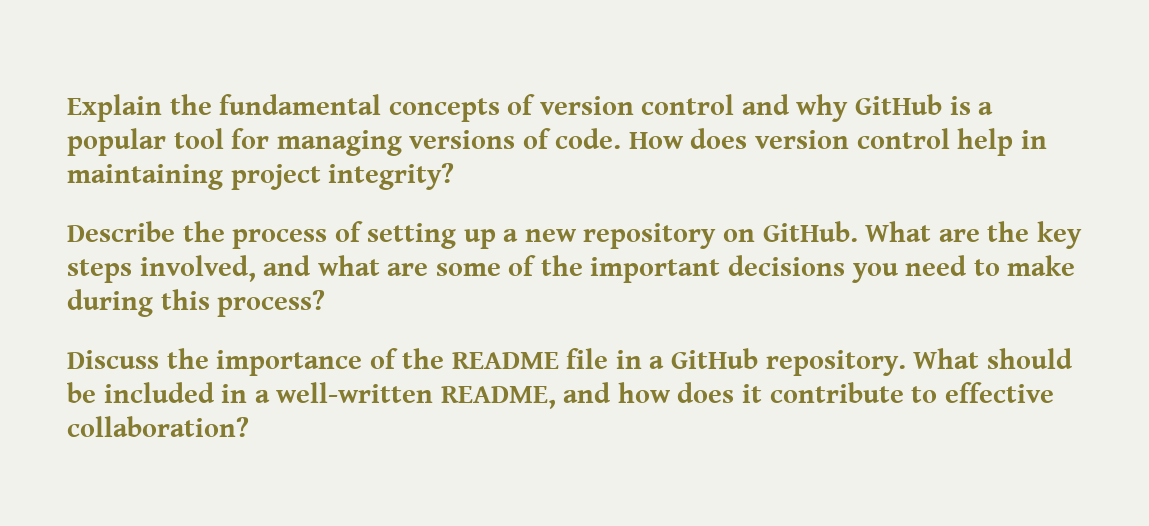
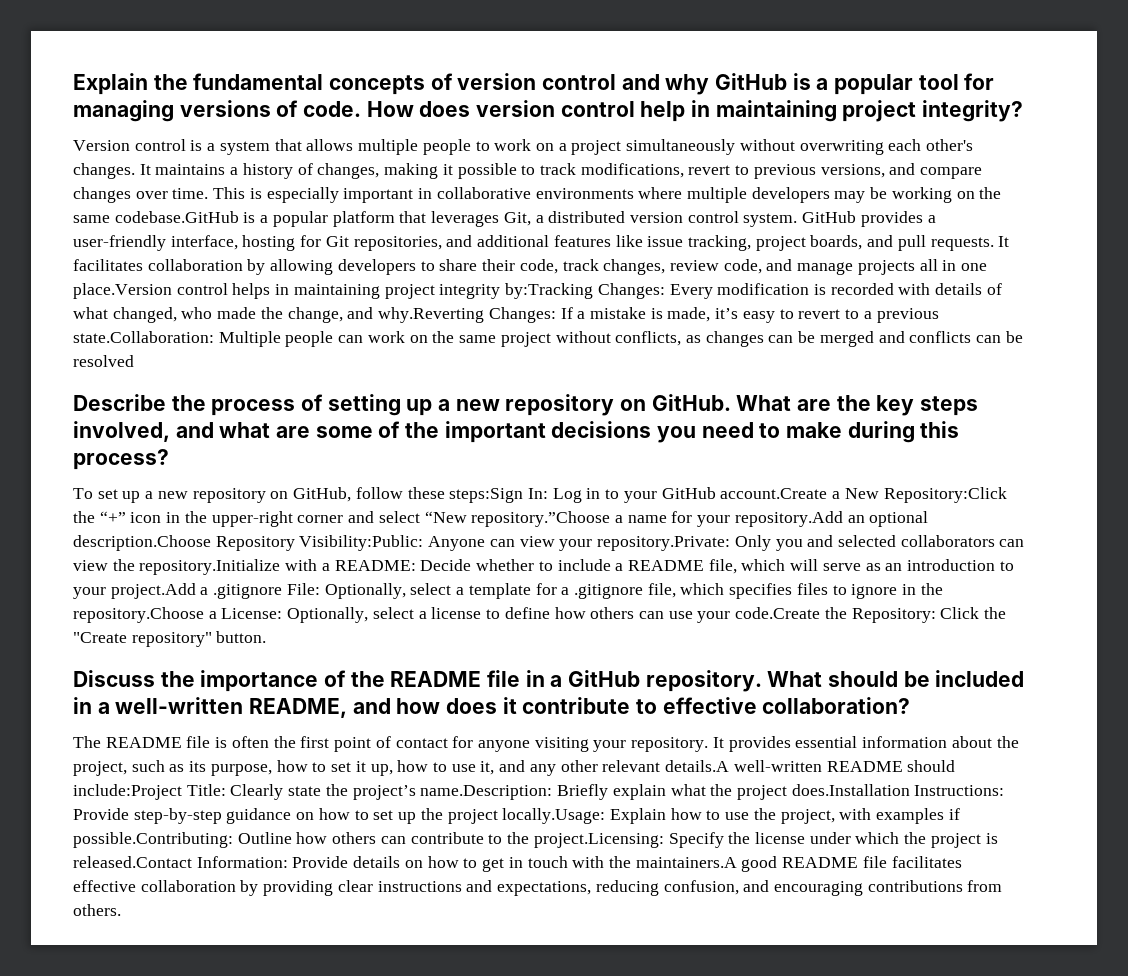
(455, 176) none -> [73,139,974,155] [73,163,983,179] [73,187,1002,203] [73,211,936,227] [73,235,1010,251] [73,259,988,275] [73,283,1002,299] [73,307,939,323] [73,331,1023,347] [73,355,134,367] // Version control is a system that allows multiple people to work on a project simultaneously without overwriting each other's changes. It maintains a history of changes, making it possible to track modifications, revert to previous versions, and compare changes over time. This is especially important in collaborative environments where multiple developers may be working on the same codebase.GitHub is a popular platform that leverages Git, a distributed version control system. GitHub provides a user-friendly interface, hosting for Git repositories, and additional features like issue tracking, project boards, and pull requests. It facilitates collaboration by allowing developers to share their code, track changes, review code, and manage projects all in one place.Version control helps in maintaining project integrity by:Tracking Changes: Every modification is recorded with details of what changed, who made the change, and why.Reverting Changes: If a mistake is made, it’s easy to revert to a previous state.Collaboration: Multiple people can work on the same project without conflicts, as changes can be merged and conflicts can be resolved
(326, 303) none -> [73,487,1007,503] [73,511,929,527] [73,535,1025,551] [73,559,1014,575] [73,583,943,599] [73,607,1007,623] [73,631,267,647] // To set up a new repository on GitHub, follow these steps:Sign In: Log in to your GitHub account.Create a New Repository:Click the “+” icon in the upper-right corner and select “New repository.”Choose a name for your repository.Add an optional description.Choose Repository Visibility:Public: Anyone can view your repository.Private: Only you and selected collaborators can view the repository.Initialize with a README: Decide whether to include a README file, which will serve as an introduction to your project.Add a .gitignore File: Optionally, select a template for a .gitignore file, which specifies files to ignore in the repository.Choose a License: Optionally, select a license to define how others can use your code.Create the Repository: Click the "Create repository" button.
(249, 426) none -> [73,736,1019,752] [73,760,956,776] [73,784,1005,800] [73,808,960,824] [73,832,998,848] [73,856,962,872] [73,880,1003,896] [73,904,121,916] // The README file is often the first point of contact for anyone visiting your repository. It provides essential information about the project, such as its purpose, how to set it up, how to use it, and any other relevant details.A well-written README should include:Project Title: Clearly state the project’s name.Description: Briefly explain what the project does.Installation Instructions: Provide step-by-step guidance on how to set up the project locally.Usage: Explain how to use the project, with examples if possible.Contributing: Outline how others can contribute to the project.Licensing: Specify the license under which the project is released.Contact Information: Provide details on how to get in touch with the maintainers.A good README file facilitates effective collaboration by providing clear instructions and expectations, reducing confusion, and encouraging contributions from others.

